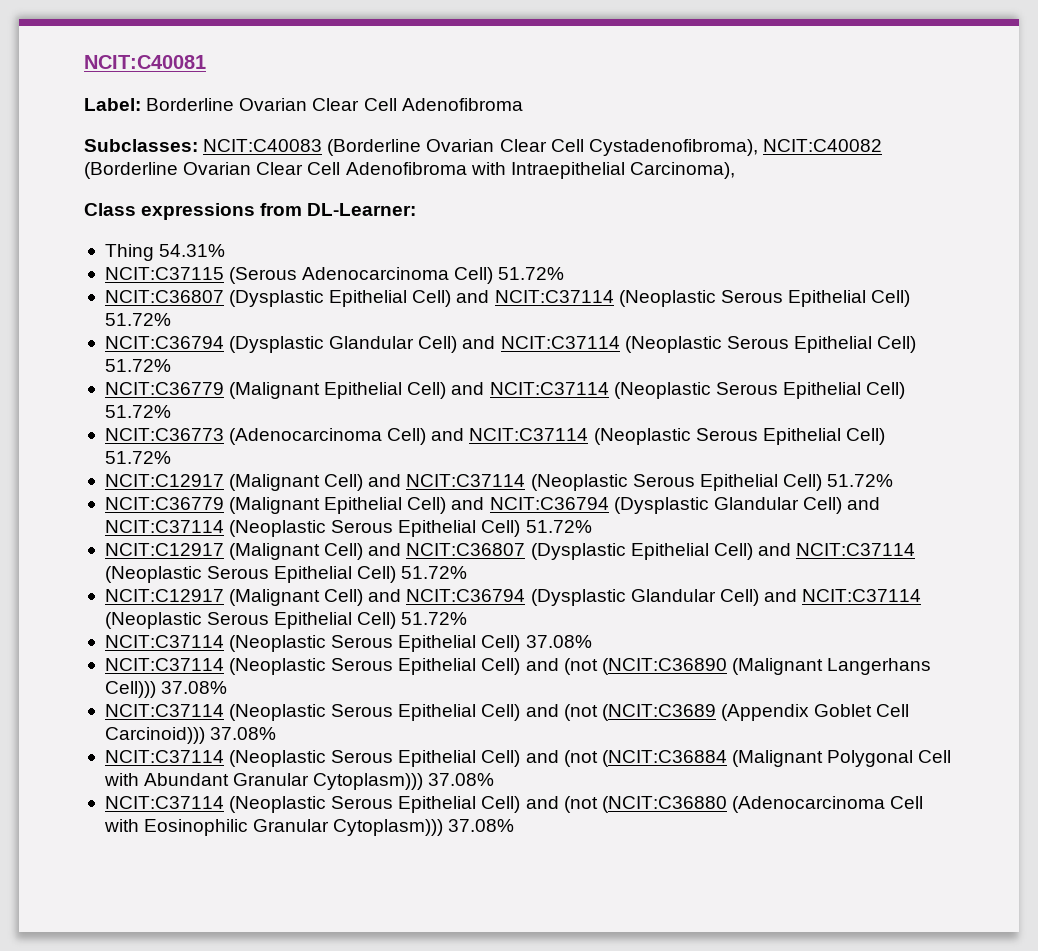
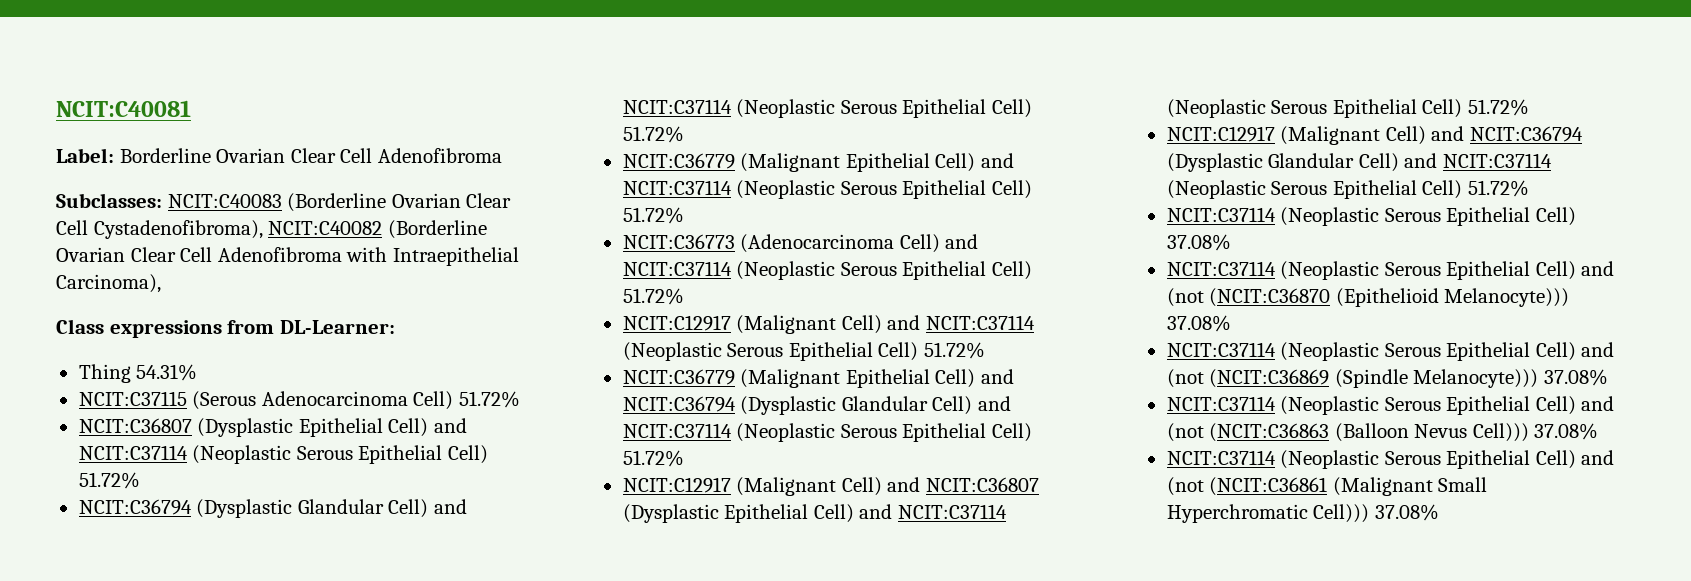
[601,658,932,675] (NCIT:C36890 (Malignant Langerhans -> [1209,288,1570,307] [1166,315,1231,332] [1166,342,1615,361] [1166,369,1608,388] [1166,396,1615,415] [1166,423,1468,442] (NCIT:C36870 (Epithelioid Melanocyte))) 37.08% // NCIT:C37114 (Neoplastic Serous Epithelial Cell) and (not (NCIT:C36869 (Spindle Melanocyte))) 37.08% // NCIT:C37114 (Neoplastic Serous Epithelial Cell) and (not (NCIT:C36863 (Balloon Nevus
[601,704,910,721] [104,727,277,744] [104,750,952,767] [103,773,495,790] [104,796,924,813] [103,819,444,836] (NCIT:C3689 (Appendix Goblet Cell Carcinoid))) 37.08% // NCIT:C37114 (Neoplastic Serous Epithelial Cell) and (not (NCIT:C36884 (Malignant Polygonal Cell with Abundant Granular Cytoplasm))) 37.08% // NCIT:C37114 (Neoplastic Serous Epithelial Cell) and (not (NCIT:C36880 (Adenocarcinoma Cell with Eosinophilic Granular Cytoplasm))) -> [1209,477,1488,496] [1166,504,1370,523] (NCIT:C36861 (Malignant Small Hyperchromatic Cell)))

